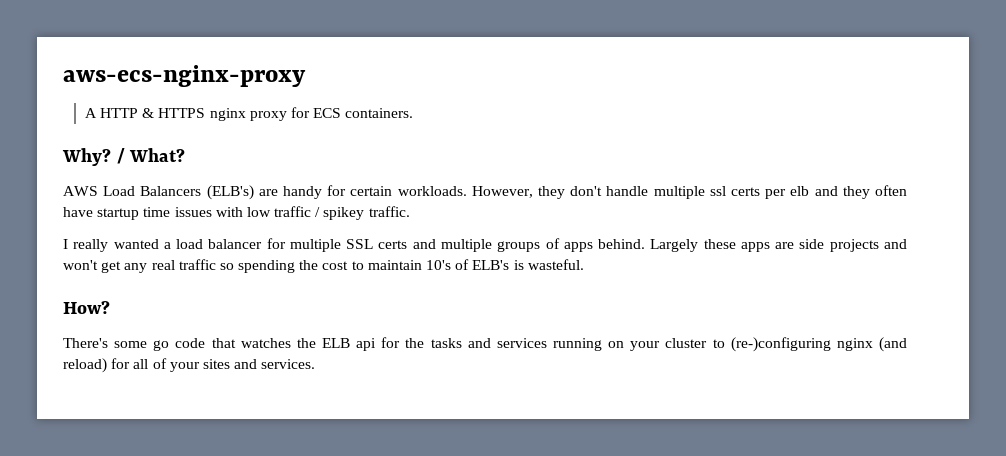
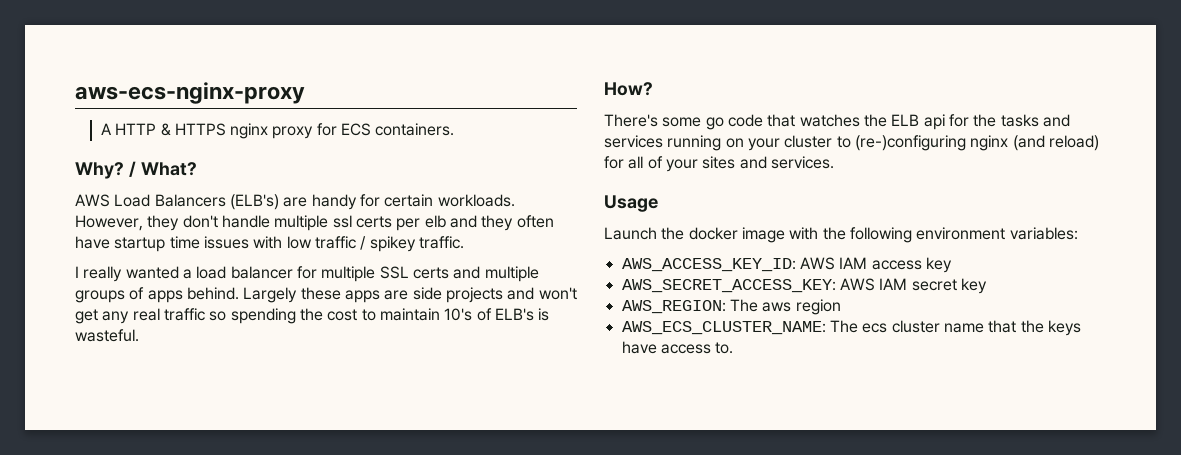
(316, 364) none -> [604,195,658,212] [604,227,1078,243] [621,257,952,273] [621,278,987,294] [621,299,841,315] [621,320,1081,336] [621,341,734,354] // Usage // Launch the docker image with the following environment variables: // AWS_ACCESS_KEY_ID: AWS IAM access key // AWS_SECRET_ACCESS_KEY: AWS IAM secret key // AWS_REGION: The aws region // AWS_ECS_CLUSTER_NAME: The ecs cluster name that the keys have access to.

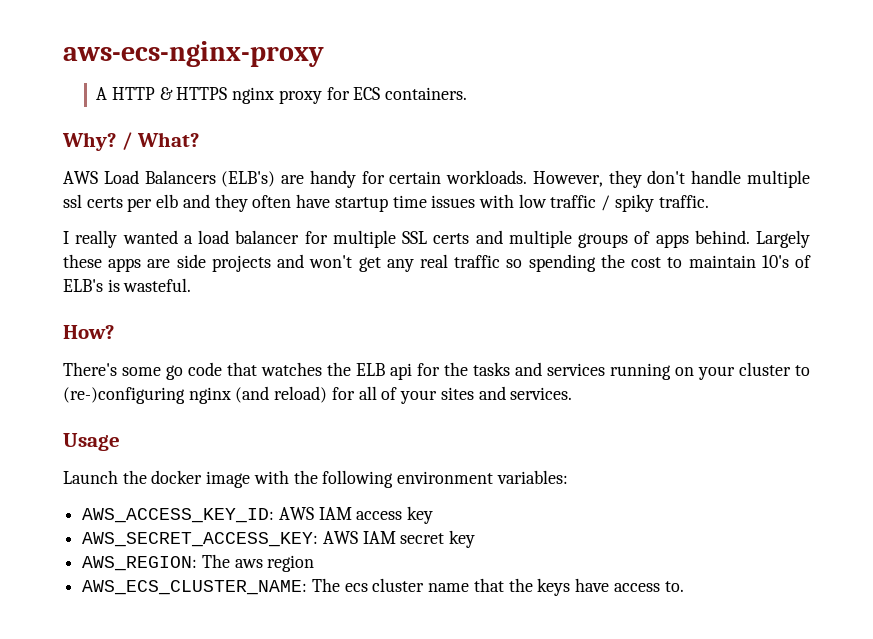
[369,236,416,252] spikey -> [614,194,654,212] spiky

